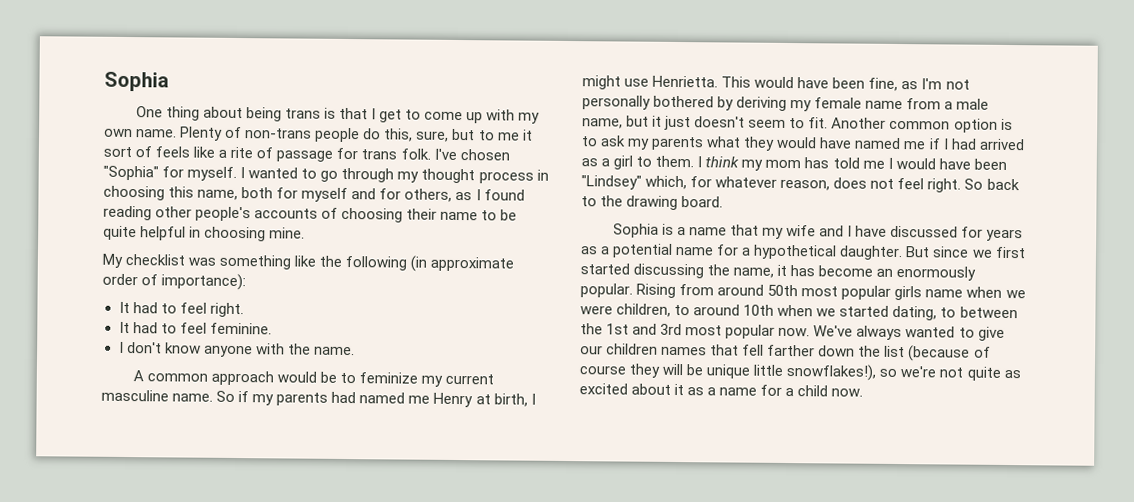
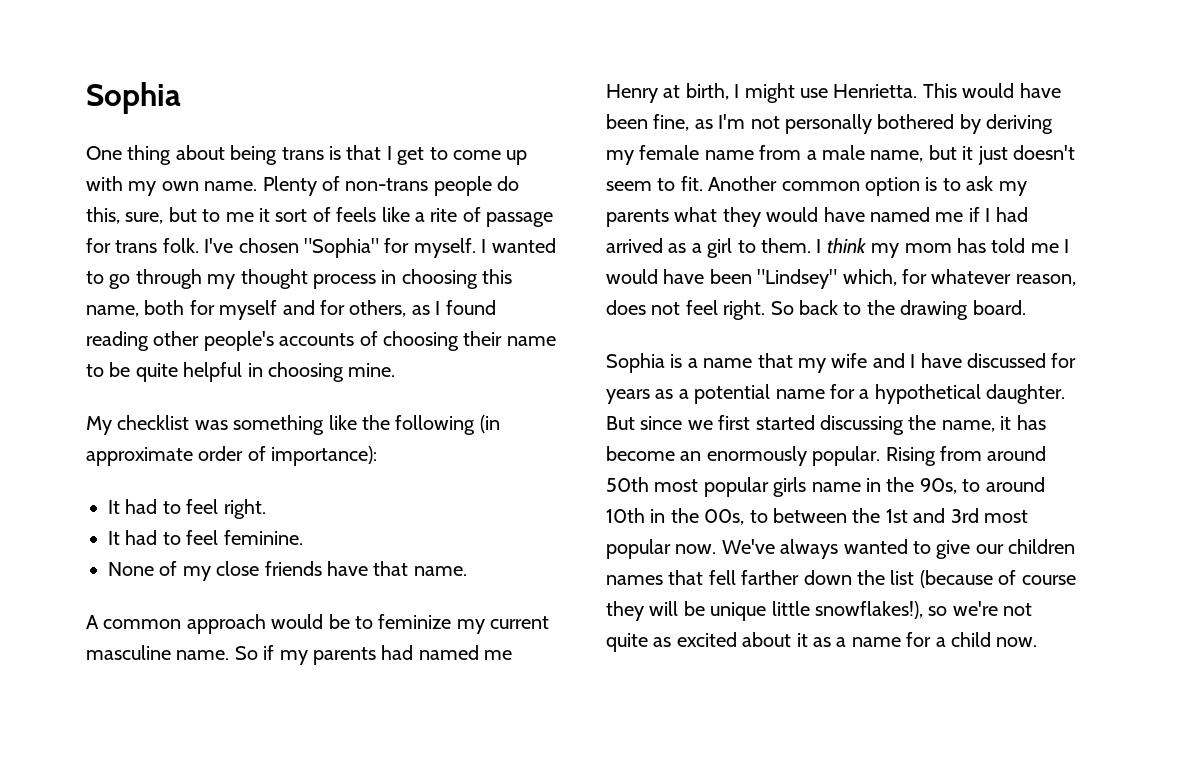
[118,341,311,358] I don't know anyone with the -> [108,561,409,581] None of my close friends have that
[966,286,1026,299] [580,303,938,321] when we were children, to around 10th when we started dating, -> [866,477,1045,494] [606,508,745,525] in the 90s, to around 10th in the 00s,

